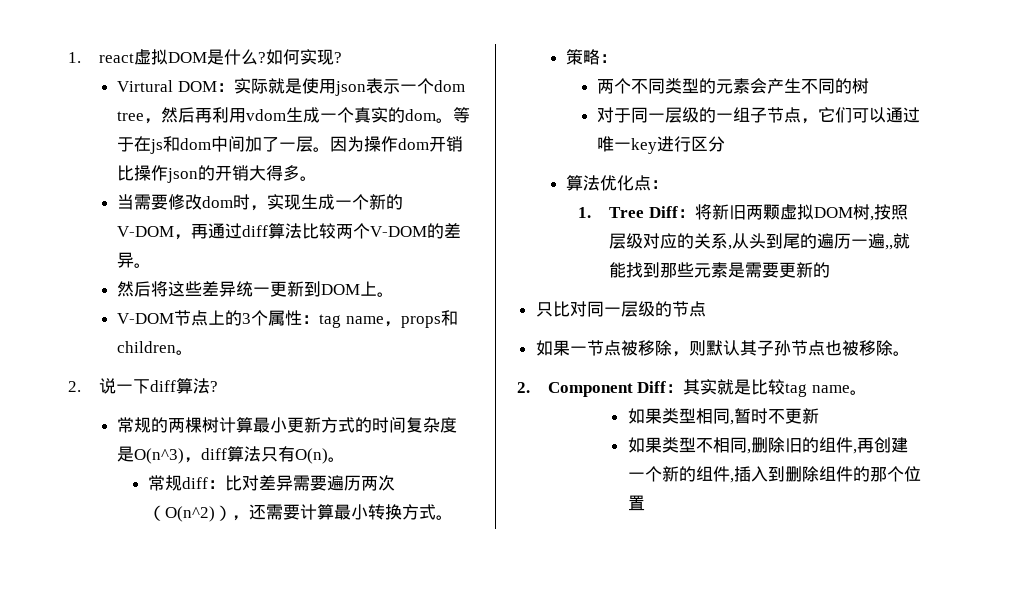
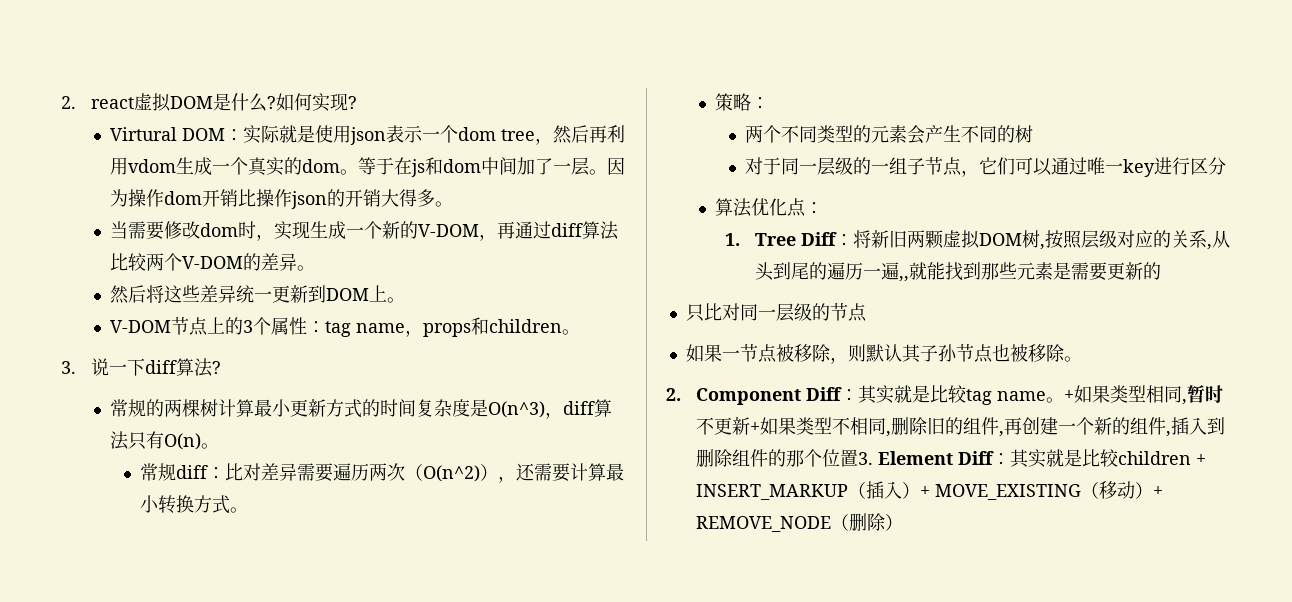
[68,52,81,63] 1. -> [61,96,76,109] 2.
[68,381,81,392] 2. -> [61,361,76,374] 3.
(867, 392) // -> [1063,390,1074,401] +
(819, 416) // -> [749,422,760,433] +
(645, 503) none -> [857,449,1206,468] [695,481,1163,500] [695,513,903,532] 3. Element Diff：其实就是比较children + INSERT_MARKUP（插入）+ MOVE_EXISTING（移动）+ REMOVE_NODE（删除）

